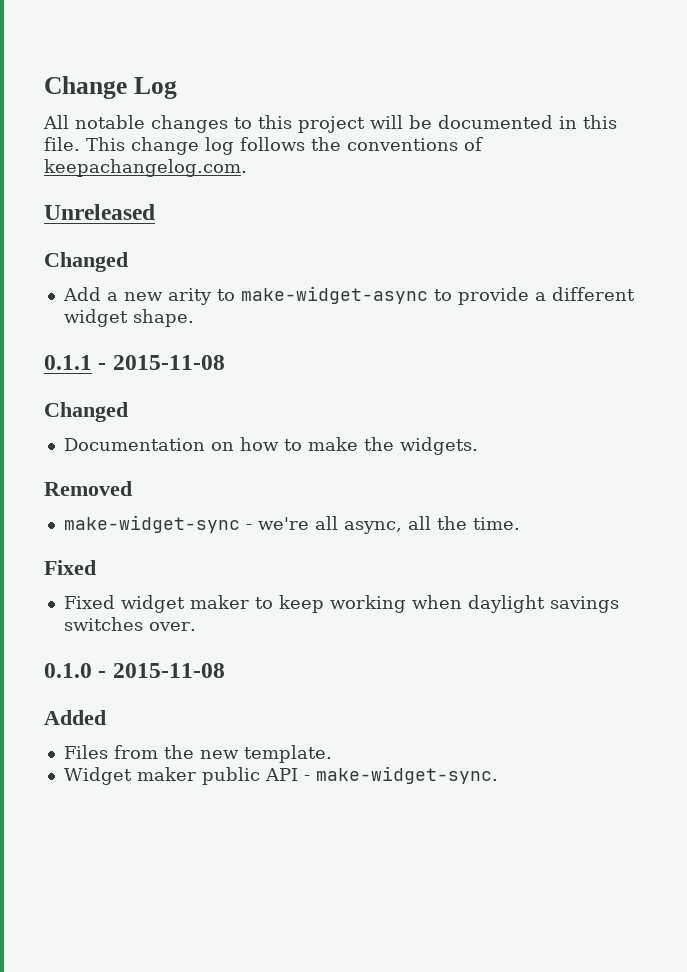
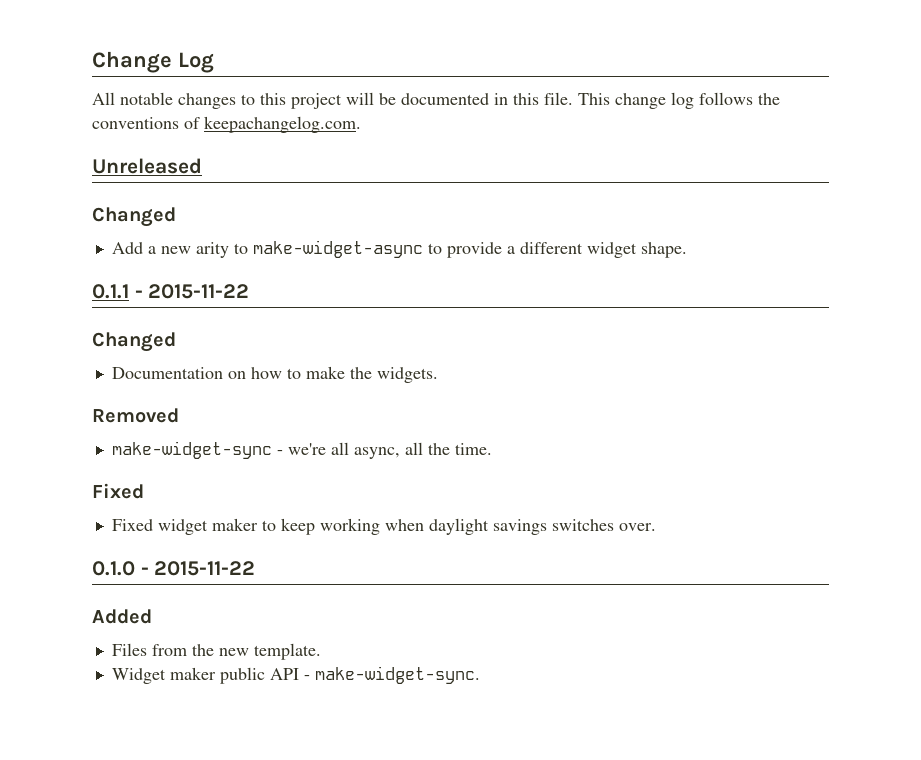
[112,355,225,370] 2015-11-08 -> [148,284,250,299] 2015-11-22
[112,663,225,678] 2015-11-08 -> [154,561,256,576] 2015-11-22

